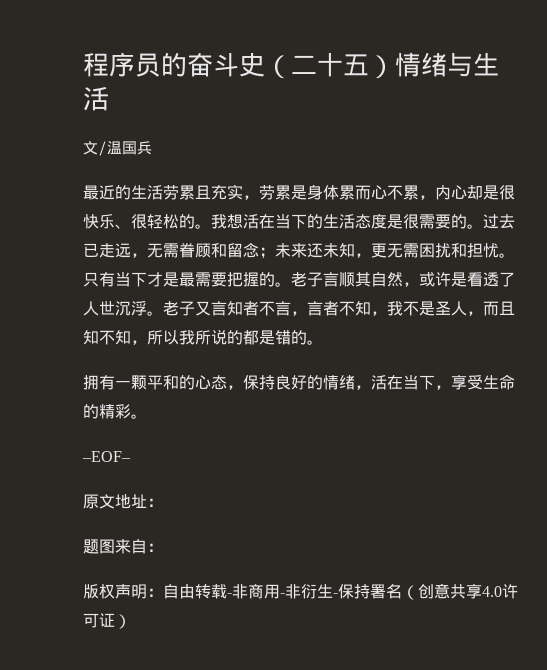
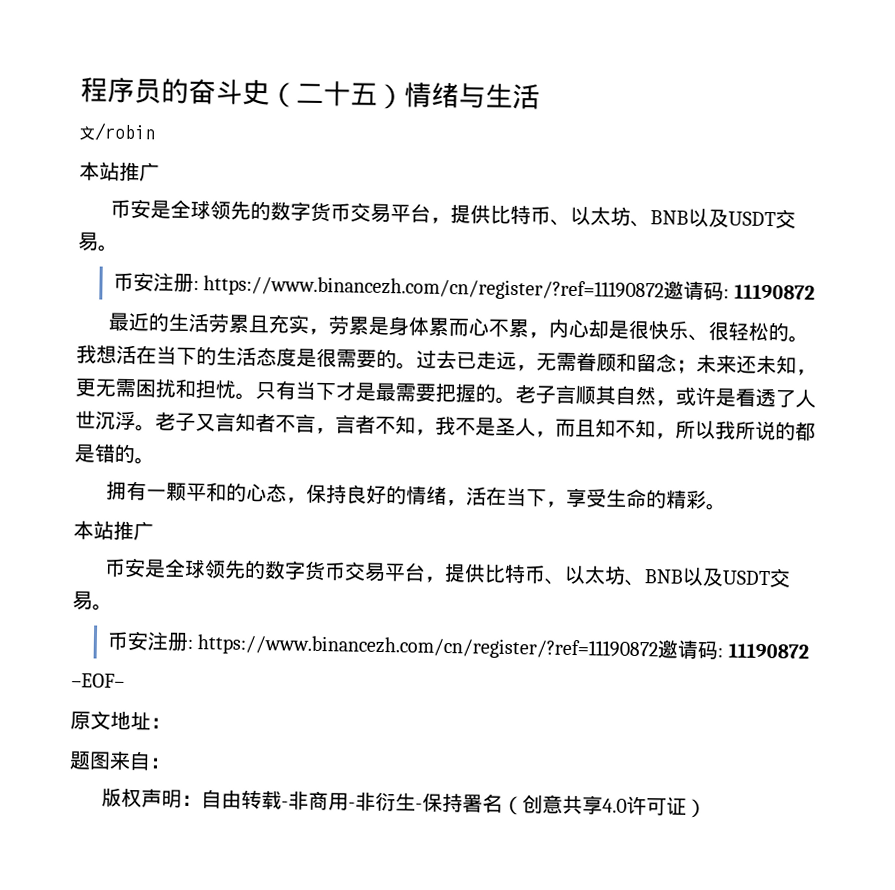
[98,140,152,156] /温国兵 -> [94,122,156,142] [79,161,160,182] [110,198,797,229] [77,232,119,252] [112,272,815,302] /robin // 本站推广 // 币安是全球领先的数字货币交易平台，提供比特币、以太坊、BNB以及USDT交易。 // 币安注册: https://www.binancezh.com/cn/register/?ref=11190872邀请码: 11190872
(147, 416) none -> [73,520,154,541] [104,557,792,588] [72,591,113,611] [106,630,809,661] // 本站推广 // 币安是全球领先的数字货币交易平台，提供比特币、以太坊、BNB以及USDT交易。 // 币安注册: https://www.binancezh.com/cn/register/?ref=11190872邀请码: 11190872

